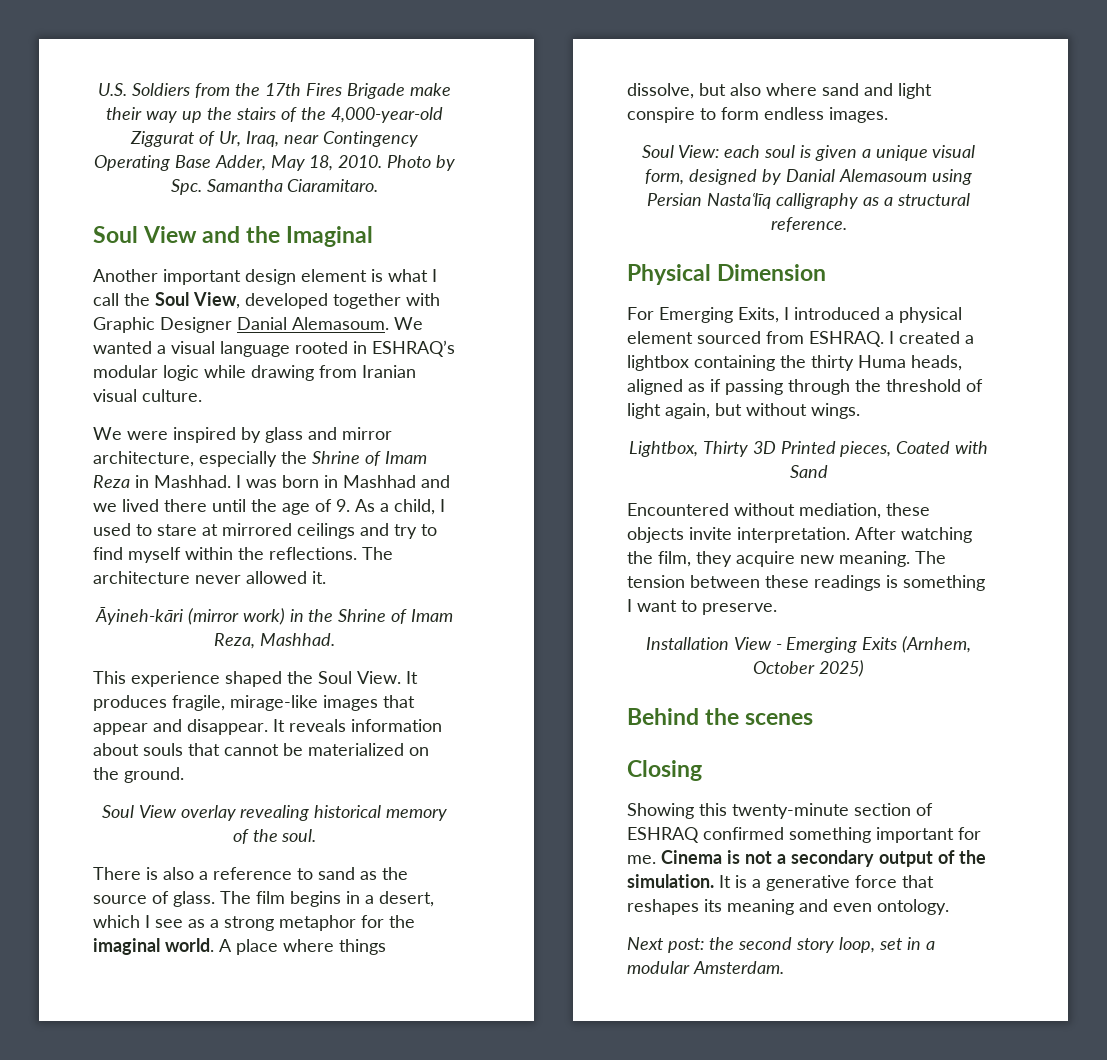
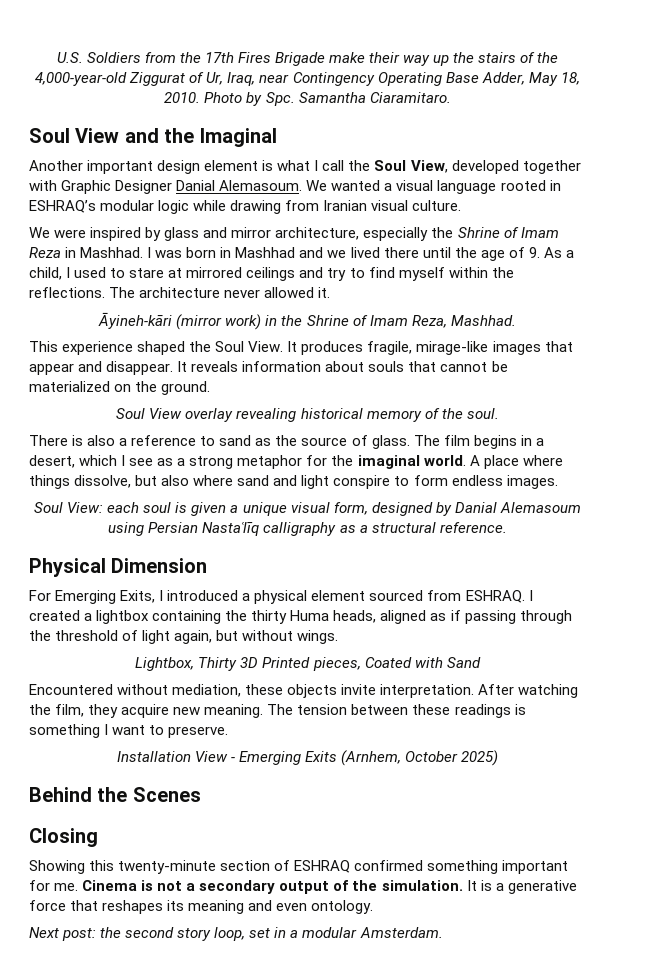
[745,713,814,725] scenes -> [132,787,201,802] Scenes

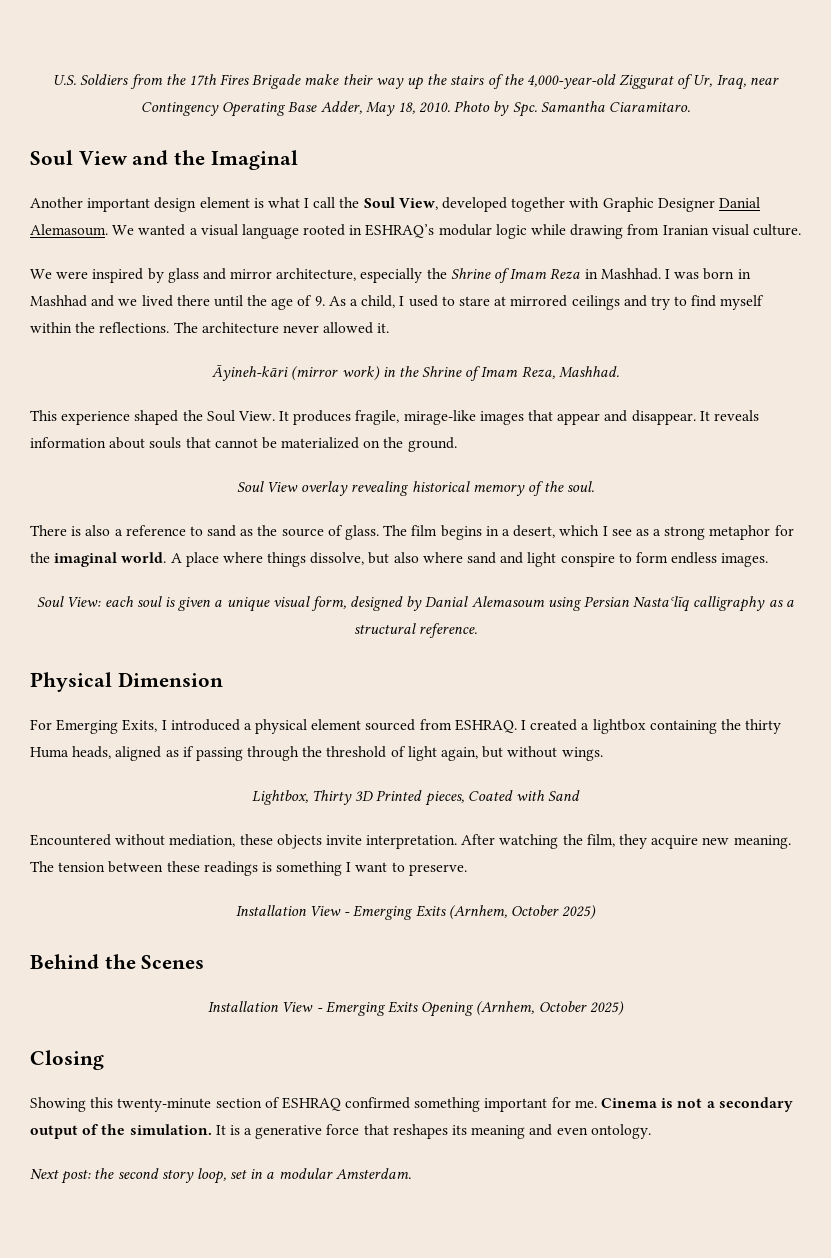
(201, 794) none -> [208,1001,624,1017] // Installation View - Emerging Exits Opening (Arnhem, October 2025)

